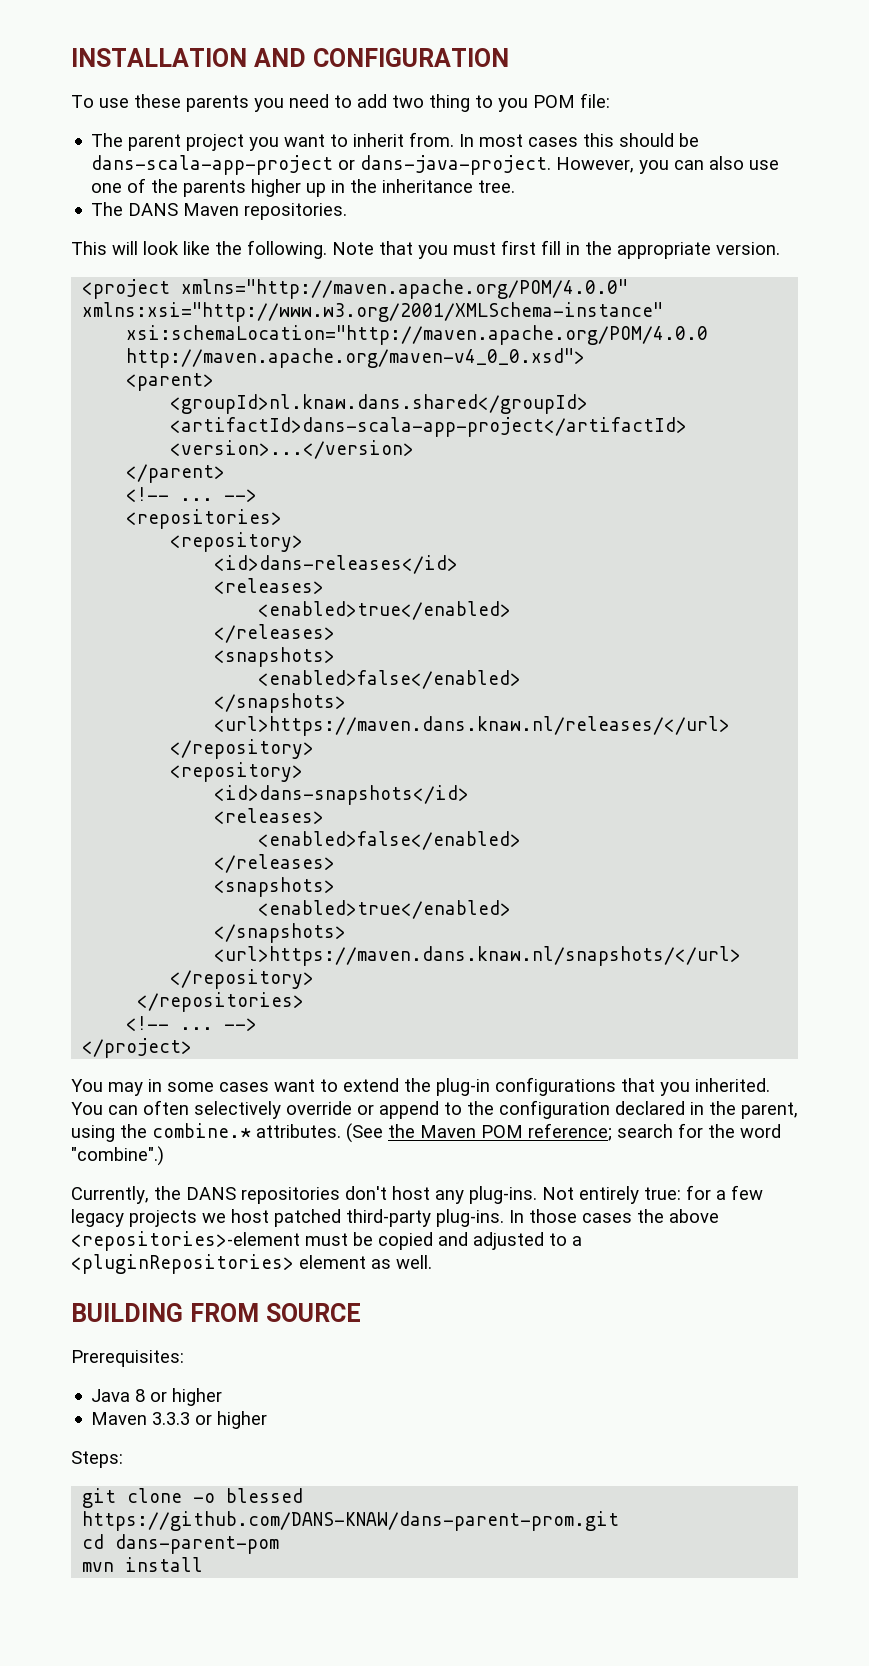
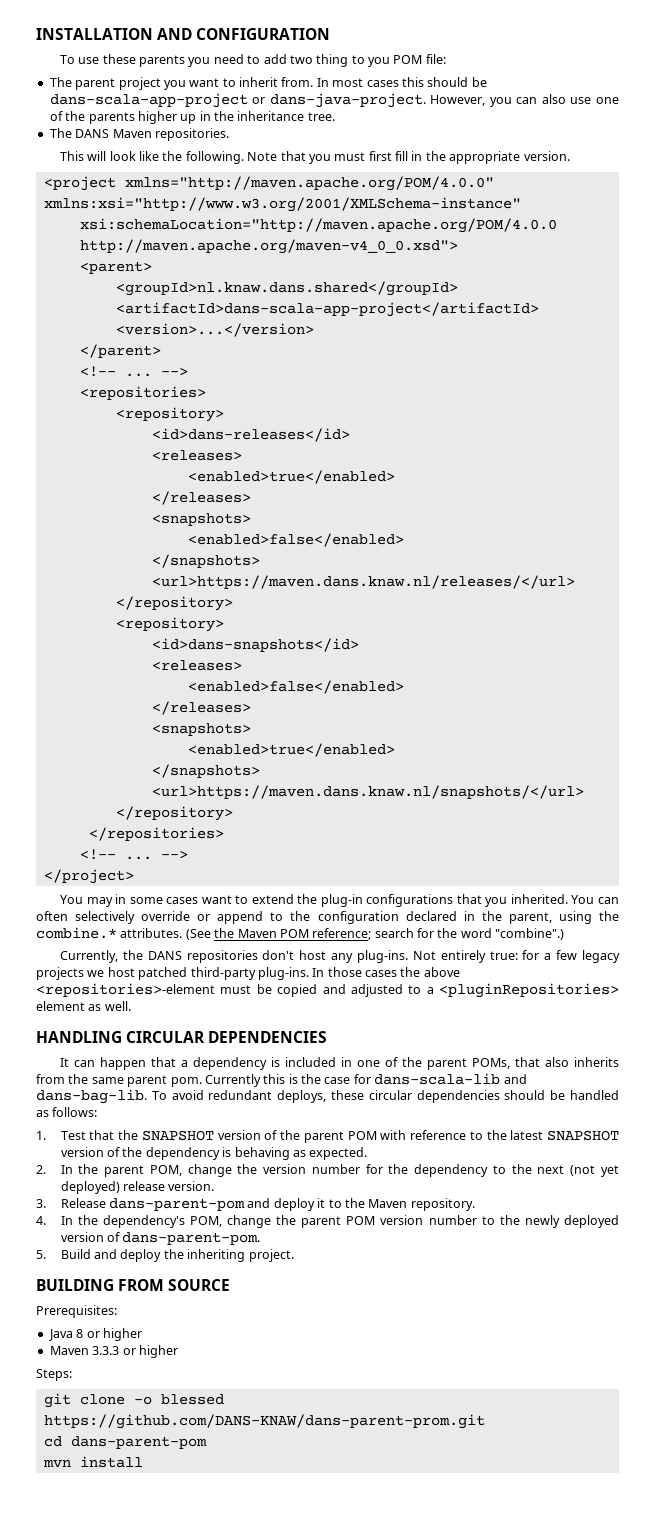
(432, 1262) none -> [36,1031,328,1043] [59,1057,619,1070] [36,1073,527,1087] [36,1089,619,1104] [36,1107,98,1117] [36,1130,619,1143] [60,1147,368,1160] [36,1164,619,1177] [60,1181,215,1194] [36,1198,475,1211] [36,1215,619,1228] [60,1232,261,1245] [36,1249,294,1262] // HANDLING CIRCULAR DEPENDENCIES // It can happen that a dependency is included in one of the parent POMs, that also inherits from the same parent pom. Currently this is the case for dans-scala-lib and dans-bag-lib. To avoid redundant deploys, these circular dependencies should be handled as follows: // 1. Test that the SNAPSHOT version of the parent POM with reference to the latest SNAPSHOT version of the dependency is behaving as expected. // 2. In the parent POM, change the version number for the dependency to the next (not yet deployed) release version. // 3. Release dans-parent-pom and deploy it to the Maven repository. // 4. In the dependency's POM, change the parent POM version number to the newly deployed version of dans-parent-pom. // 5. Build and deploy the inheriting project.

